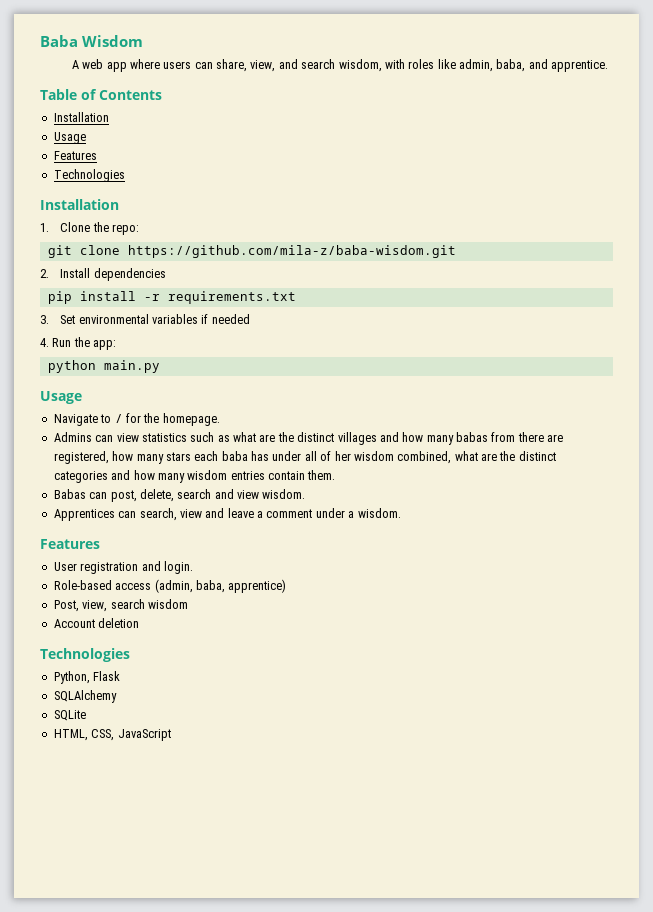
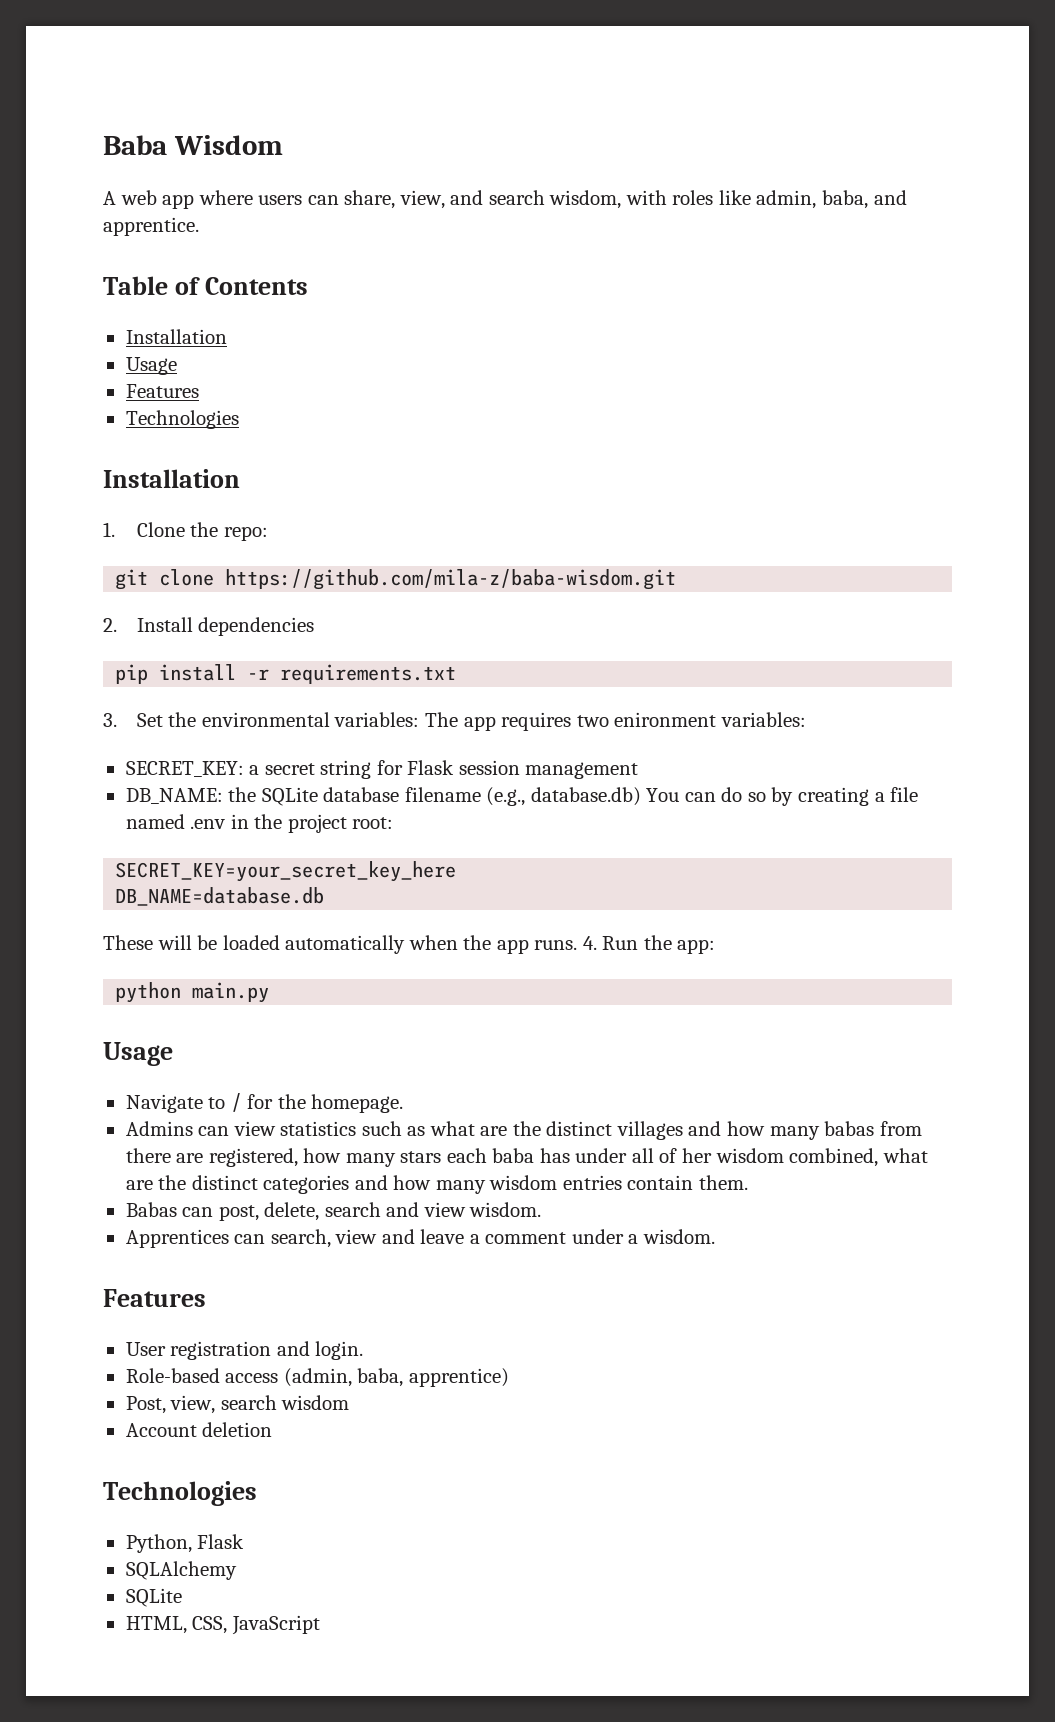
[78,314,250,324] environmental variables if needed // -> [168,712,806,731] [125,760,639,779] [125,787,919,806] [125,814,394,833] [115,861,457,882] [115,887,325,906] [103,935,578,954] the environmental variables: The app requires two enironment variables: // SECRET_KEY: a secret string for Flask session management // DB_NAME: the SQLite database filename (e.g., database.db) You can do so by creating a file named .env in the project root: // SECRET_KEY=your_secret_key_here // DB_NAME=database.db // These will be loaded automatically when the app runs.

